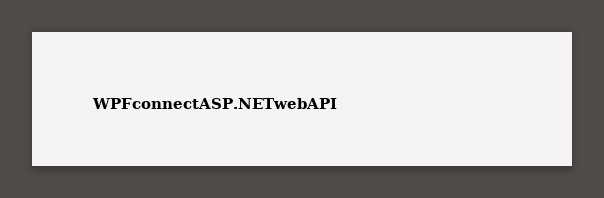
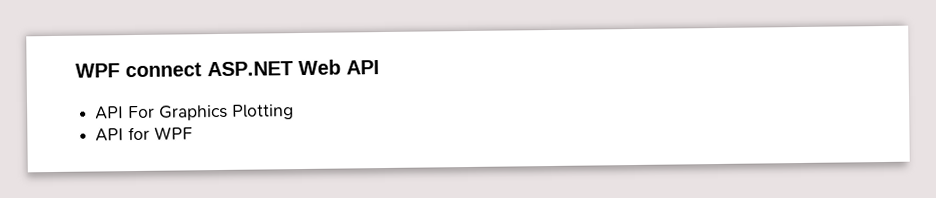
[92,98,337,109] WPFconnectASP.NETwebAPI -> [75,59,380,78] [95,104,295,121] [95,126,194,142] WPF connect ASP.NET Web API // API For Graphics Plotting // API for WPF

